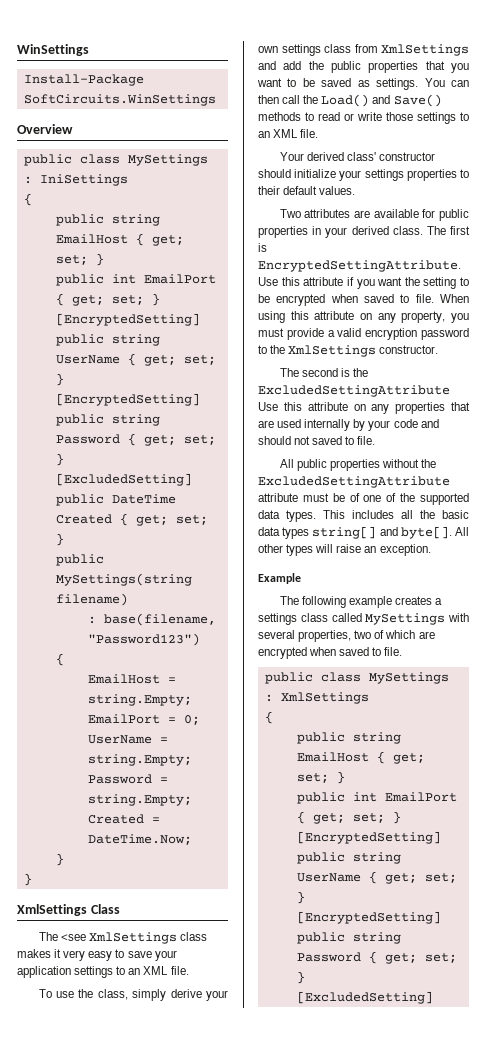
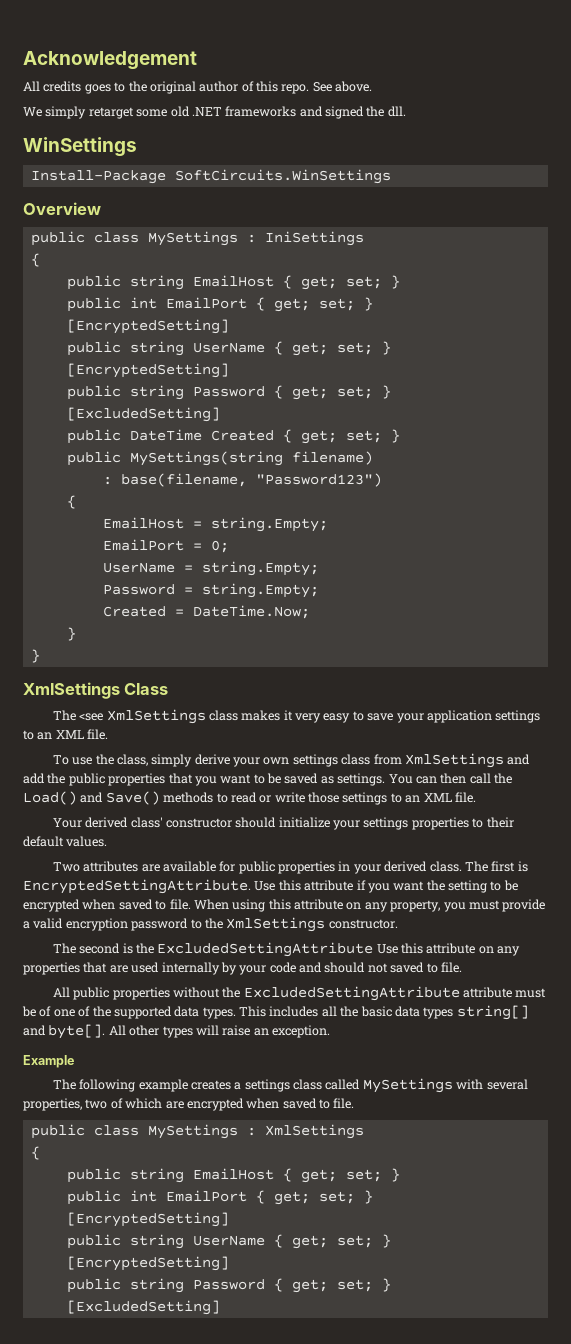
(17, 50) none -> [23,51,197,70] [23,81,373,94] [23,106,406,119] Acknowledgement // All credits goes to the original author of this repo. See above. // We simply retarget some old .NET frameworks and signed the dll. //

